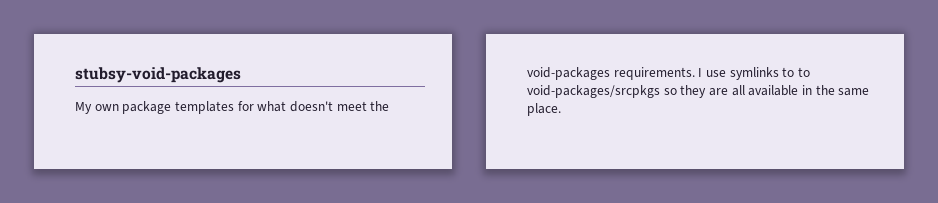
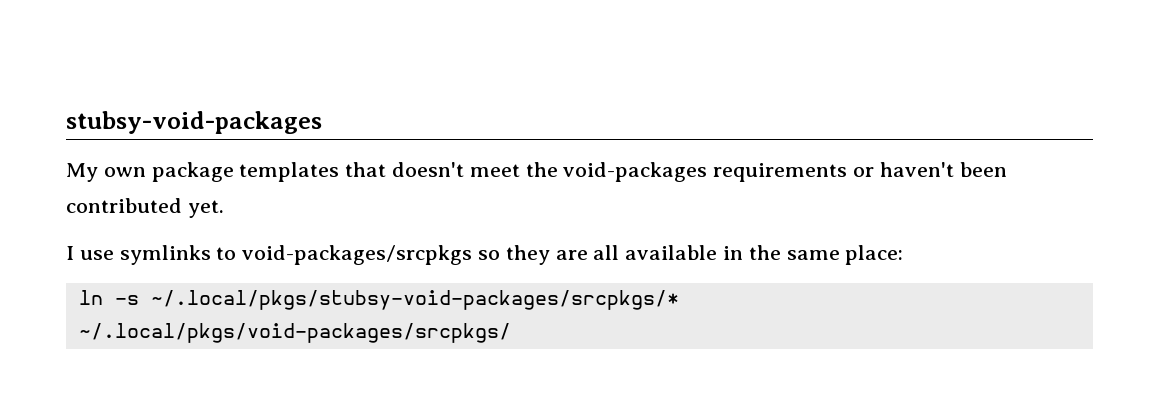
[237,101,287,112] for what -> [345,162,387,177] that
[613,67,695,80] requirements. -> [713,162,1007,182] [66,198,224,218] requirements or haven't been contributed yet. //
[797,67,810,77] to -> (237, 253) none
[527,103,561,116] place. -> [845,245,904,265] [78,290,679,310] [78,323,511,343] place: // ln -s ~/.local/pkgs/stubsy-void-packages/srcpkgs/* ~/.local/pkgs/void-packages/srcpkgs/

